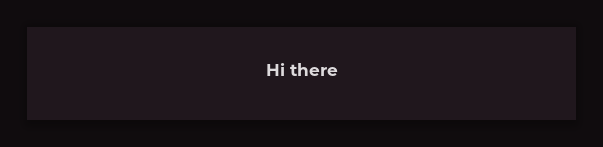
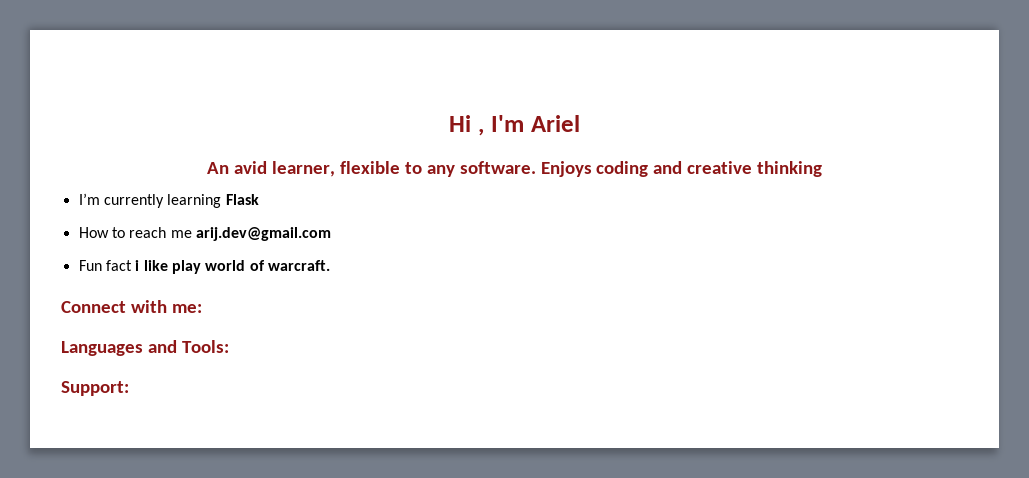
[289,63,338,76] there -> [478,115,580,136] [206,161,823,177] [78,193,259,208] [78,227,331,241] [78,260,330,274] [61,300,202,313] [61,340,229,356] [61,381,129,396] , I'm Ariel // An avid learner, flexible to any software. Enjoys coding and creative thinking // I’m currently learning Flask // How to reach me arij.dev@gmail.com // Fun fact i like play world of warcraft. // Connect with me: // Languages and Tools: // Support:

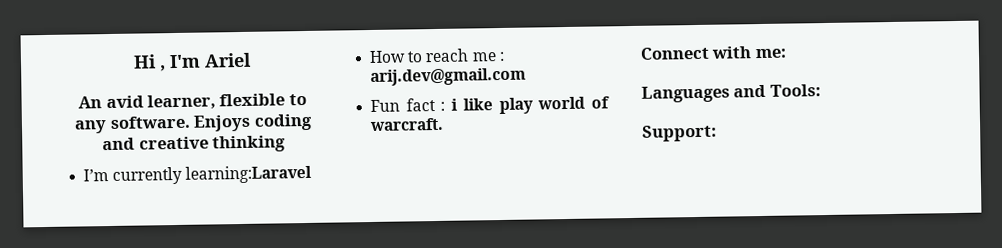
[167,194,259,208] learning Flask -> [185,164,313,184] learning:Laravel
(192, 234) none -> [498,51,505,62] :
(132, 265) none -> [440,101,446,111] :

